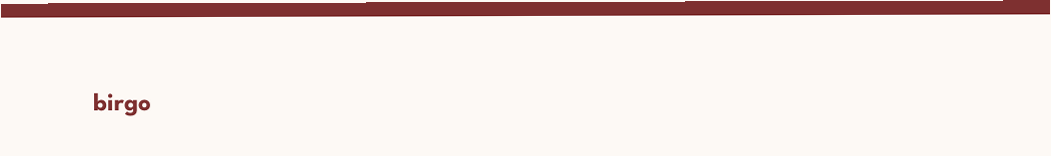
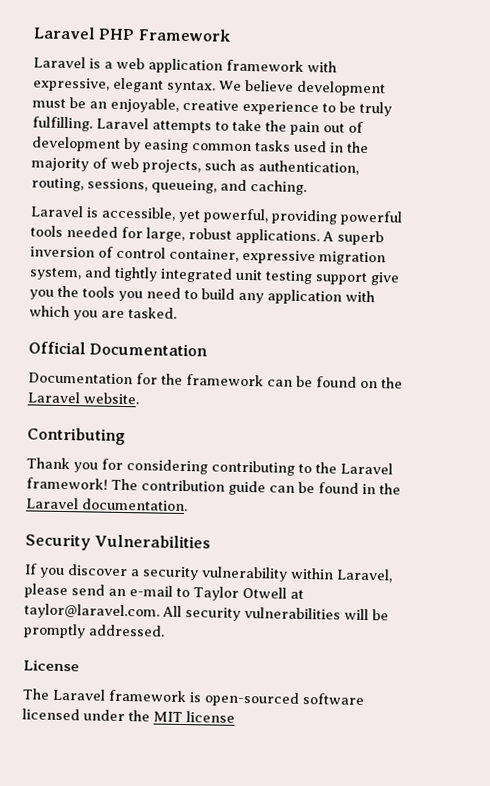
[93,92,152,117] birgo -> [33,26,231,42] [33,56,337,74] [32,77,386,97] [32,97,392,117] [32,116,364,136] [31,136,369,154] [31,157,359,175] [31,177,307,195] [30,205,403,226] [30,225,384,246] [30,246,386,266] [29,266,400,286] [29,285,375,305] [29,305,177,321] [28,341,209,357] [28,372,403,389] [27,391,139,405] [27,427,126,446] [26,457,393,476] [26,477,401,496] [26,497,188,512] [25,533,212,551] [24,563,393,583] [24,583,304,601] [24,603,389,621] [23,623,165,639] [23,659,80,672] [22,688,365,707] [22,708,235,723] Laravel PHP Framework // Laravel is a web application framework with expressive, elegant syntax. We believe development must be an enjoyable, creative experience to be truly fulfilling. Laravel attempts to take the pain out of development by easing common tasks used in the majority of web projects, such as authentication, routing, sessions, queueing, and caching. // Laravel is accessible, yet powerful, providing powerful tools needed for large, robust applications. A superb inversion of control container, expressive migration system, and tightly integrated unit testing support give you the tools you need to build any application with which you are tasked. // Official Documentation // Documentation for the framework can be found on the Laravel website. // Contributing // Thank you for considering contributing to the Laravel framework! The contribution guide can be found in the Laravel documentation. // Security Vulnerabilities // If you discover a security vulnerability within Laravel, please send an e-mail to Taylor Otwell at taylor@laravel.com. All security vulnerabilities will be promptly addressed. // License // The Laravel framework is open-sourced software licensed under the MIT license

